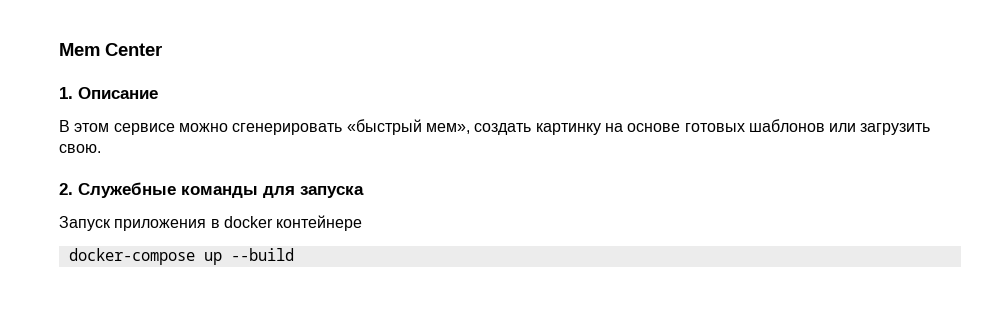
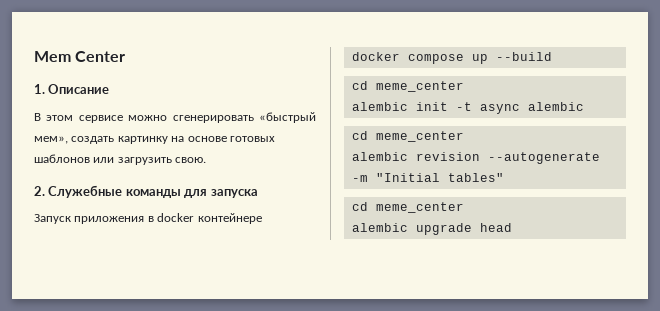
[68,248,195,265] docker-compose -> [351,52,464,64] docker compose
(294, 254) none -> [351,81,464,92] [351,102,584,114] [351,131,464,142] [351,152,600,164] [351,173,504,182] [351,202,464,213] [351,223,512,235] // cd meme_center // alembic init -t async alembic // cd meme_center // alembic revision --autogenerate -m "Initial tables" // cd meme_center // alembic upgrade head

